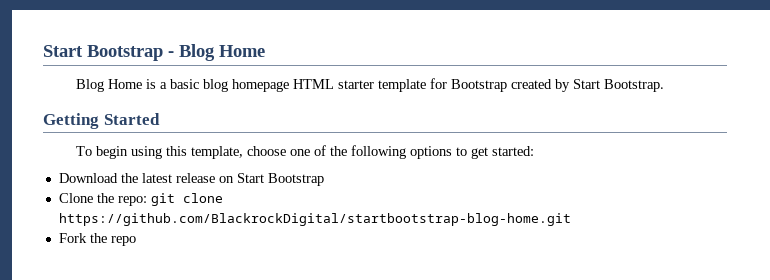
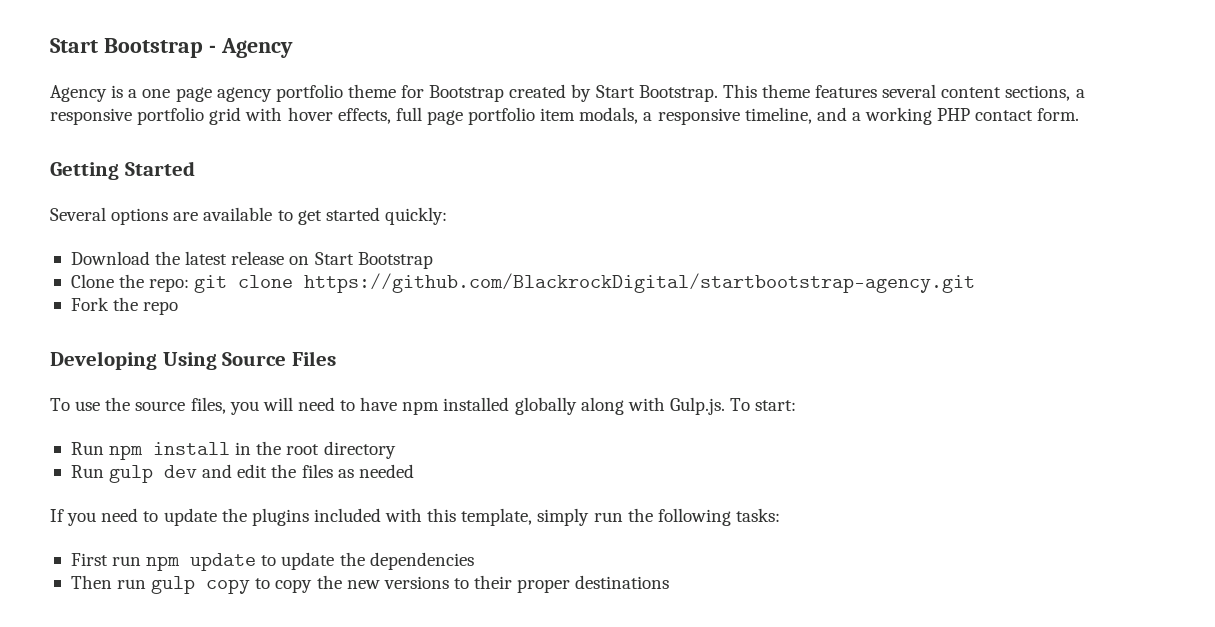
[179,44,265,61] [76,79,427,92] Blog Home // Blog Home is a basic blog homepage HTML starter template -> [220,38,293,58] [50,84,396,102] Agency // Agency is a one page agency portfolio theme
[43,113,160,129] [76,145,535,159] // Getting Started // To begin using this template, choose one of the following options to get started: -> [722,84,1085,101] [50,107,1080,125] [50,161,195,180] [50,207,447,225] This theme features several content sections, a responsive portfolio grid with hover effects, full page portfolio item modals, a responsive timeline, and a working PHP contact form. // Getting Started // Several options are available to get started quickly:
[58,213,571,226] https://github.com/BlackrockDigital/startbootstrap-blog-home.git -> [304,273,976,293] https://github.com/BlackrockDigital/startbootstrap-agency.git
(136, 241) none -> [50,351,337,370] [50,397,797,415] [70,441,396,460] [70,464,414,483] [50,508,780,526] [70,552,474,571] [70,575,670,594] // Developing Using Source Files // To use the source files, you will need to have npm installed globally along with Gulp.js. To start: // Run npm install in the root directory // Run gulp dev and edit the files as needed // If you need to update the plugins included with this template, simply run the following tasks: // First run npm update to update the dependencies // Then run gulp copy to copy the new versions to their proper destinations

